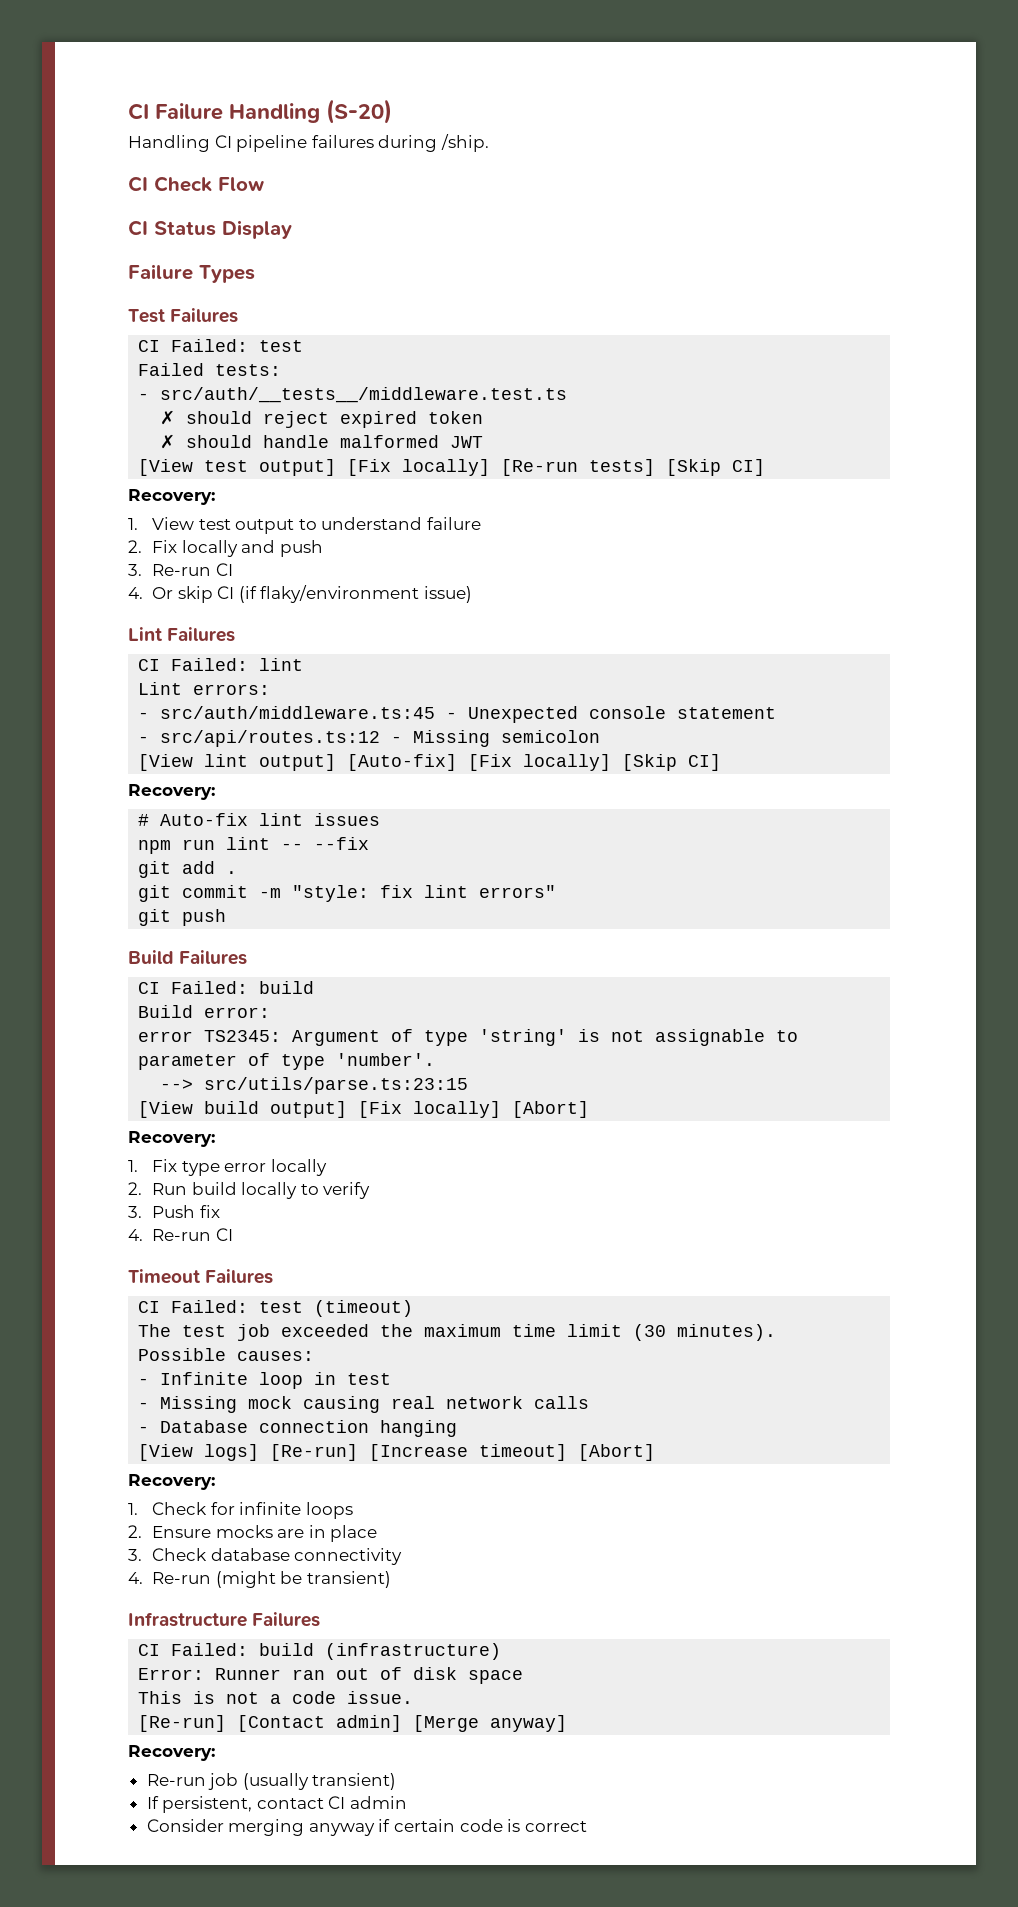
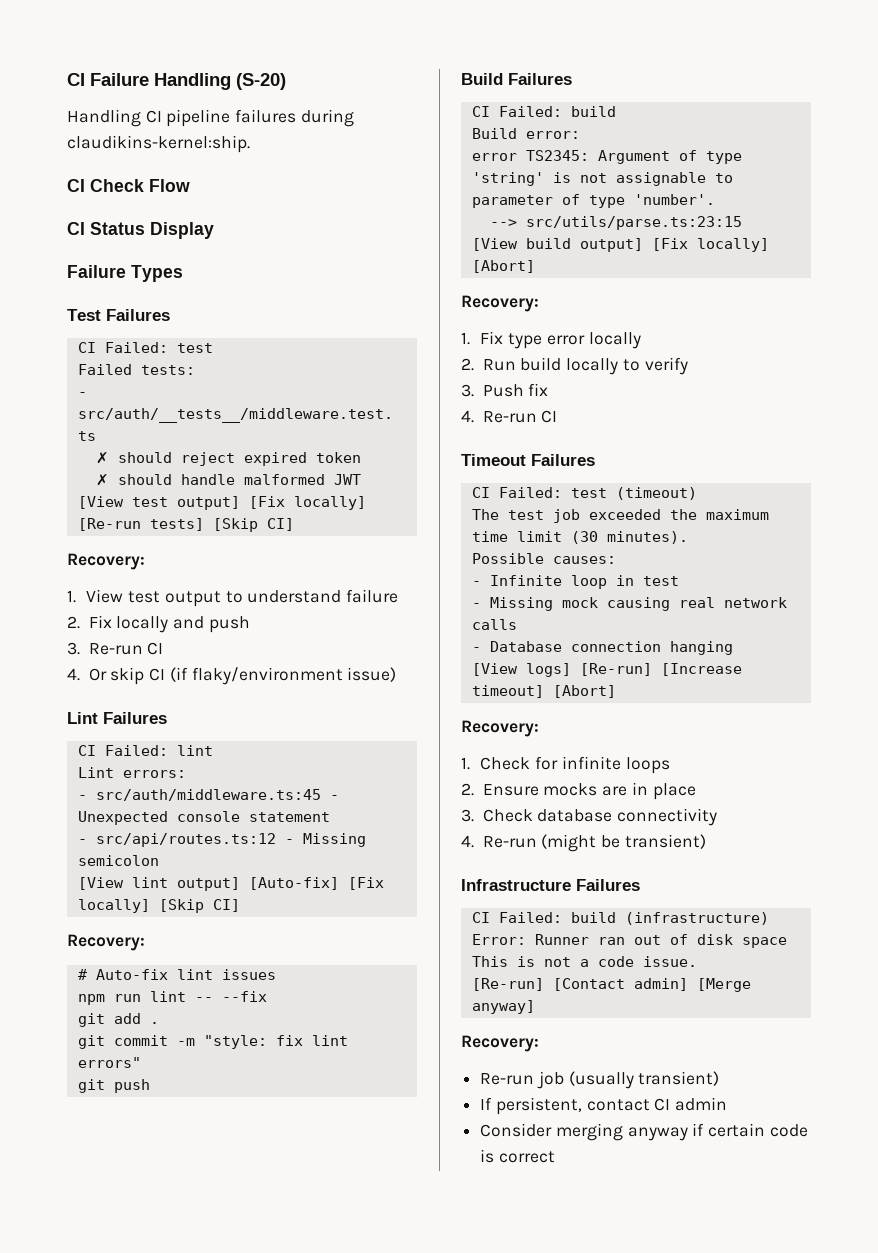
[440,134,489,152] /ship. -> [67,135,250,153] claudikins-kernel:ship.

